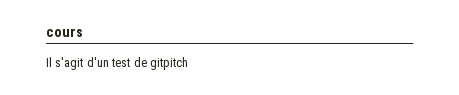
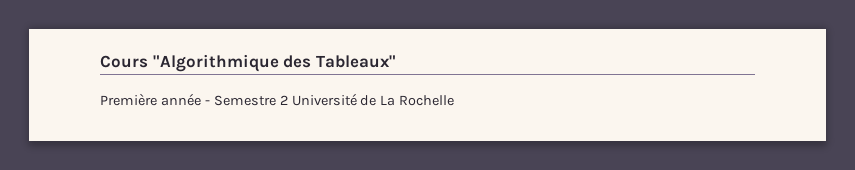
[46,28,83,37] [46,57,188,70] cours // Il s'agit d'un test de gitpitch -> [100,54,396,72] [100,93,455,106] Cours "Algorithmique des Tableaux" // Première année - Semestre 2 Université de La Rochelle

